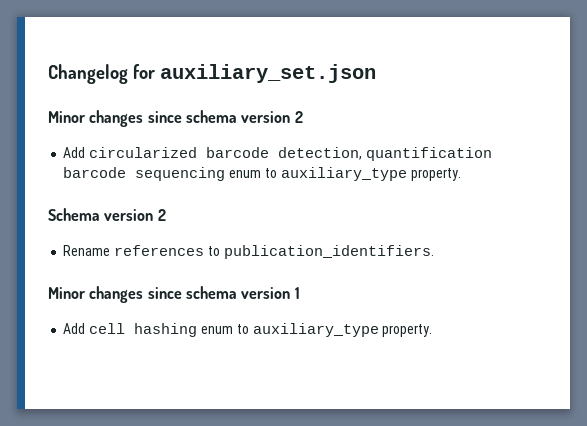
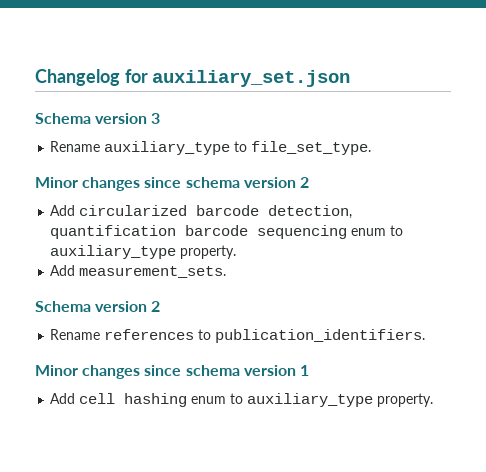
(376, 73) none -> [35,113,161,124] [50,141,372,155] // Schema version 3 // Rename auxiliary_type to file_set_type.
(461, 174) none -> [50,265,227,278] // Add measurement_sets.

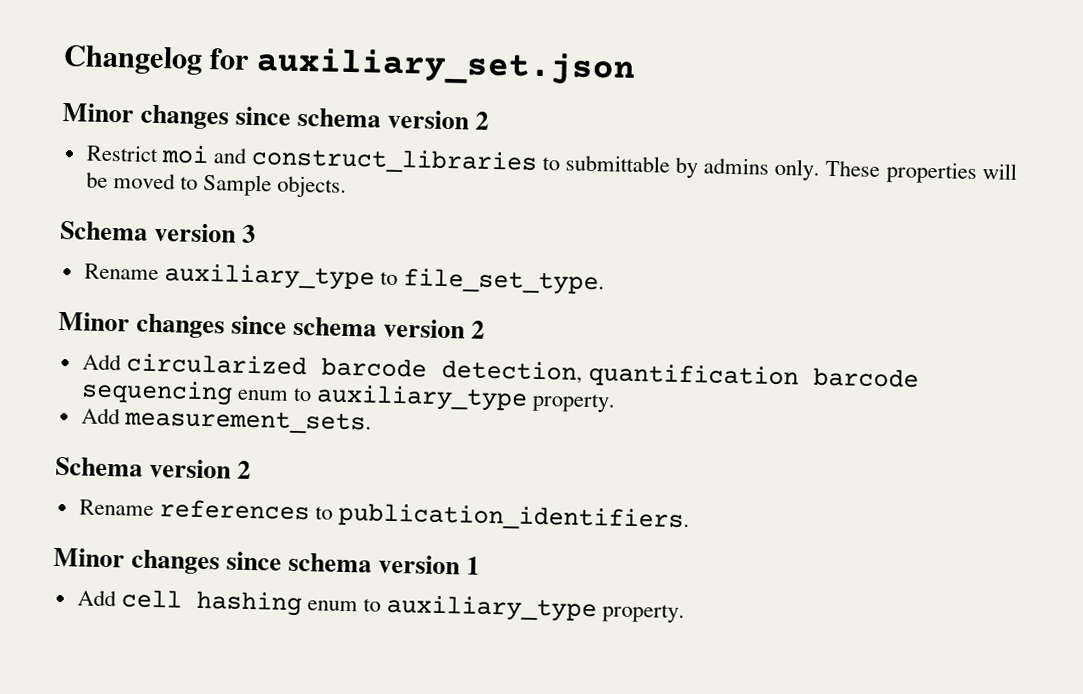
(351, 78) none -> [62,103,490,130] [85,144,1017,184] [85,171,348,198] // Minor changes since schema version 2 // Restrict moi and construct_libraries to submittable by admins only. These properties will be moved to Sample objects.

